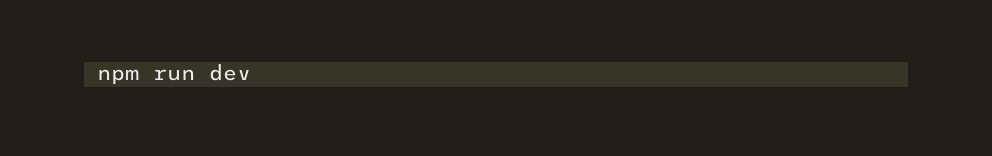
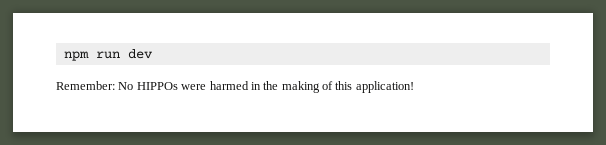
(251, 72) none -> [56,81,414,93] // Remember: No HIPPOs were harmed in the making of this application!

